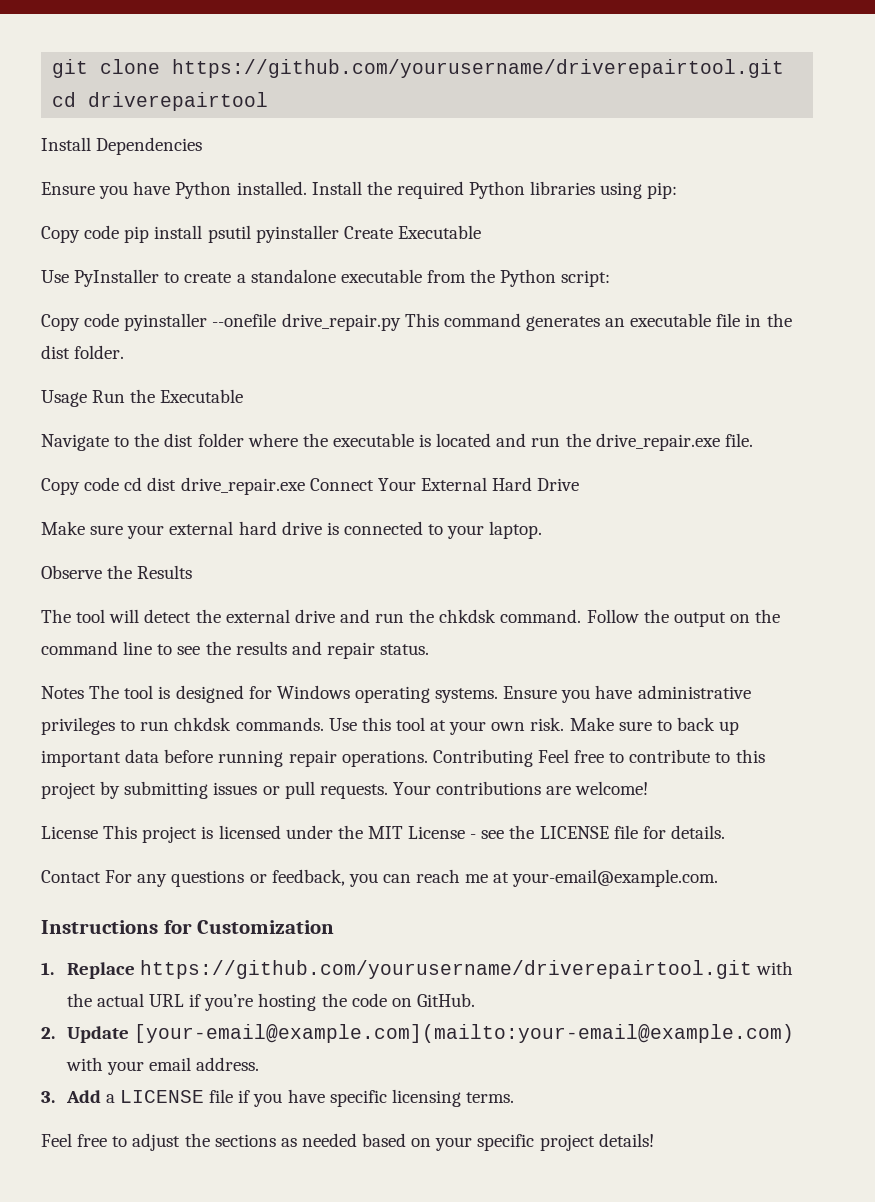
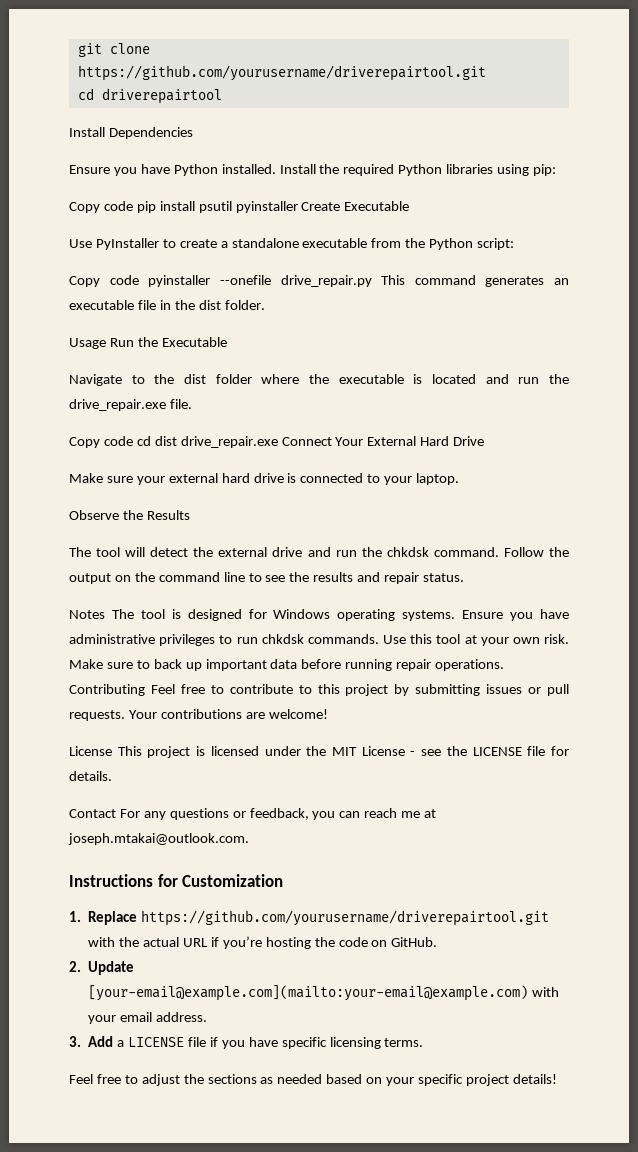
[512,869,719,887] your-email@example.com. -> [68,833,249,845] joseph.mtakai@outlook.com.

